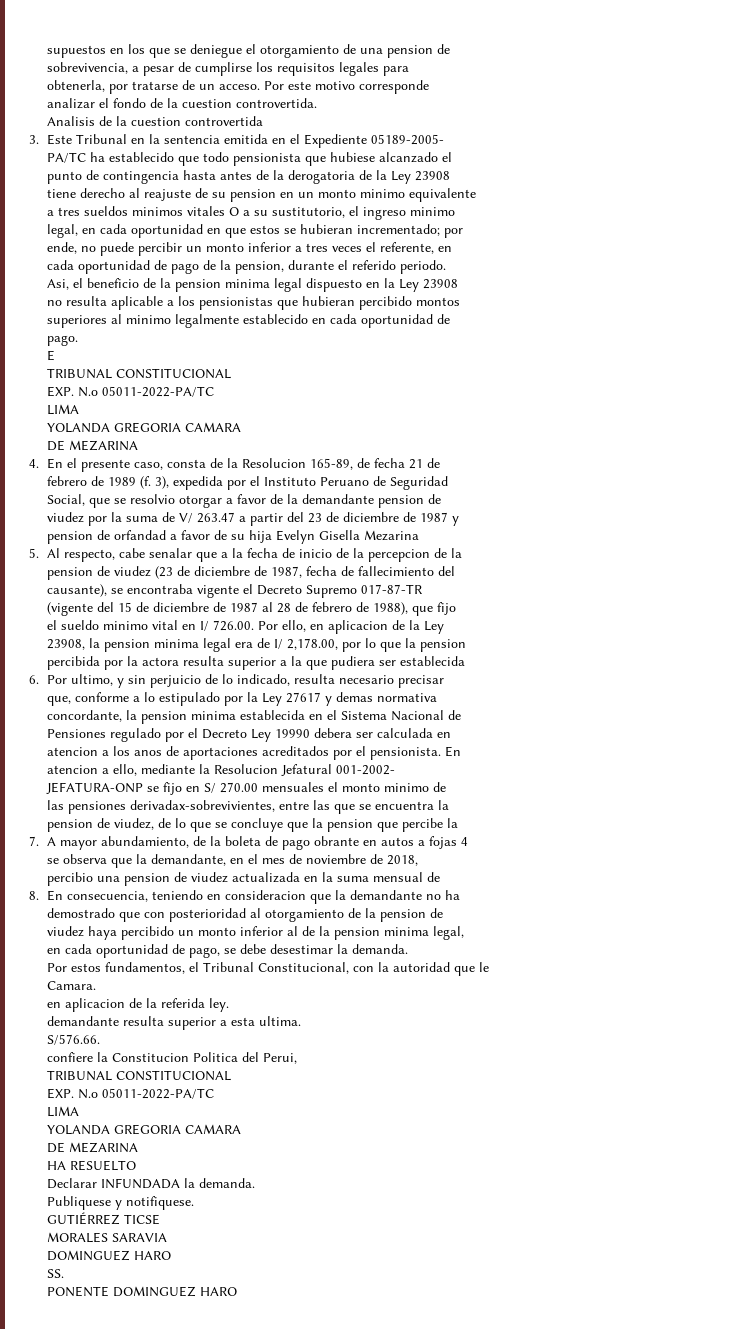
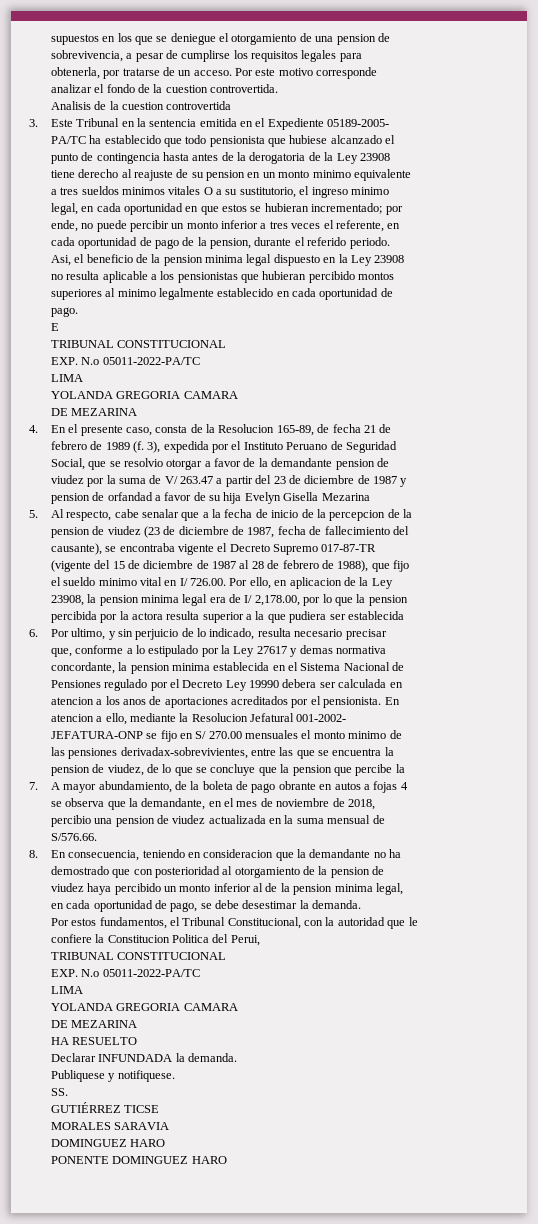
(440, 877) none -> [50,833,97,841] // S/576.66.
[46,981,96,990] [46,998,229,1012] [46,1016,301,1030] [46,1034,100,1045] // Camara. // en aplicacion de la referida ley. // demandante resulta superior a esta ultima. // S/576.66. -> (418, 921) none
(194, 1203) none -> [50,1088,68,1096] // SS.
[46,1269,64,1278] // SS. -> (166, 1143) none

